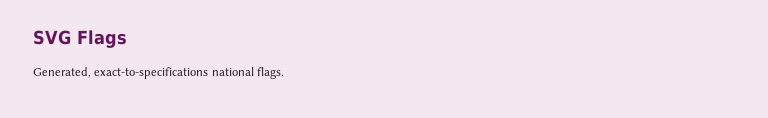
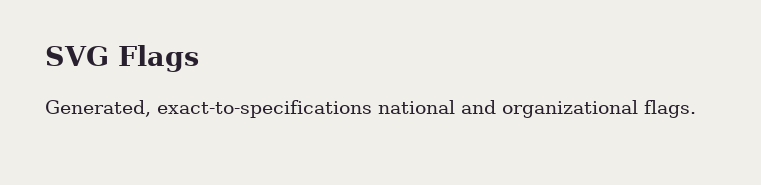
(254, 71) none -> [461,100,638,118] and organizational

